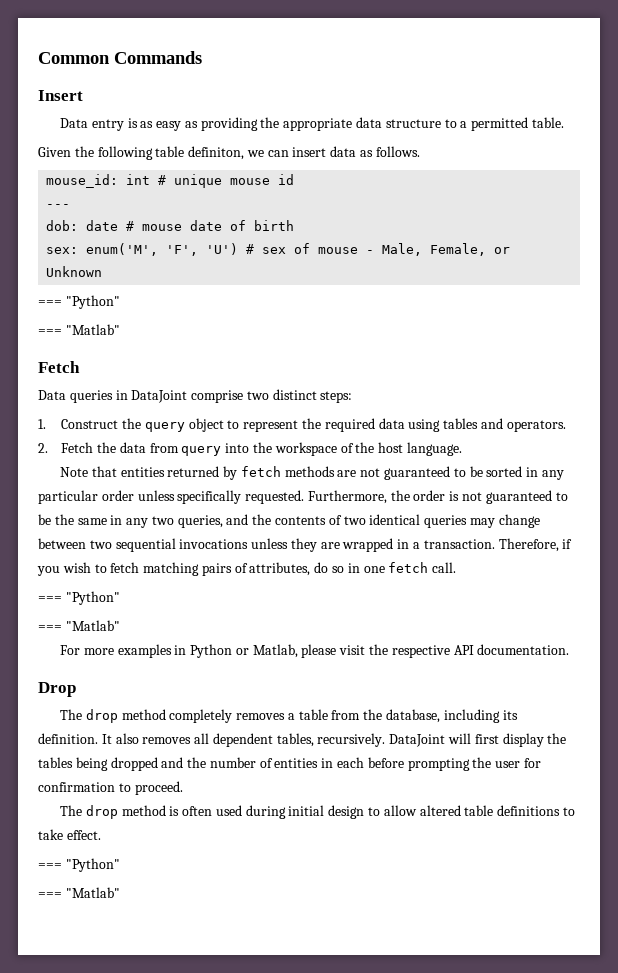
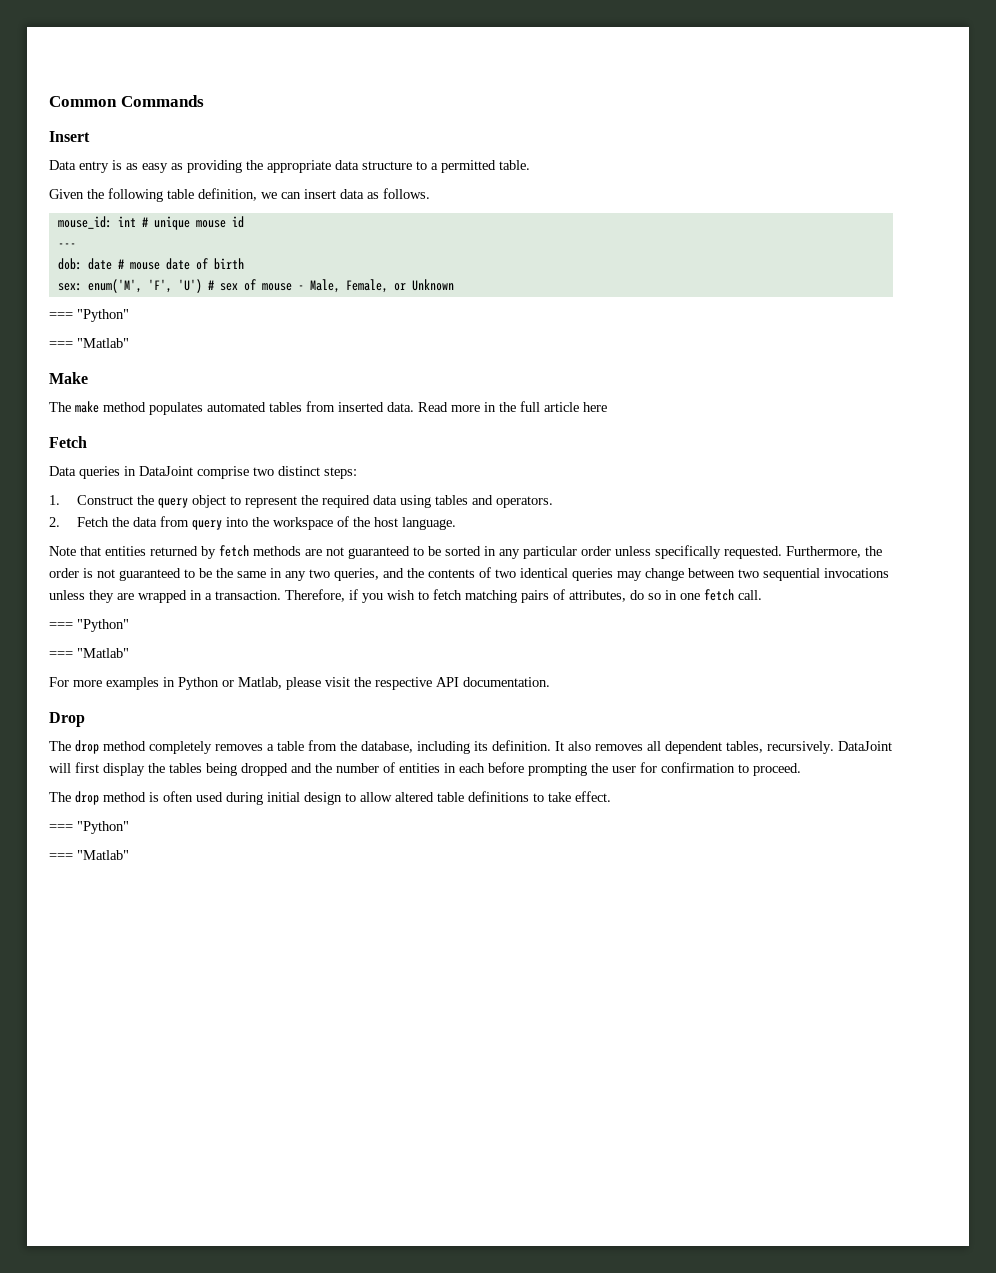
[188,146,245,160] definiton, -> [198,188,257,201] definition,
(120, 329) none -> [49,372,88,384] [49,401,607,415] // Make // The make method populates automated tables from inserted data. Read more in the full article here

